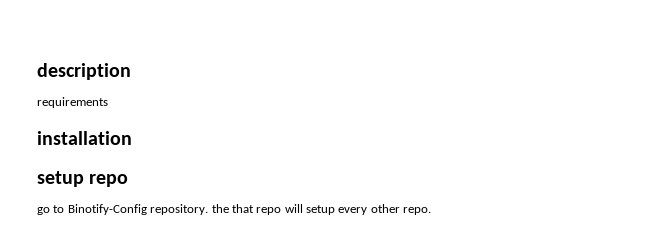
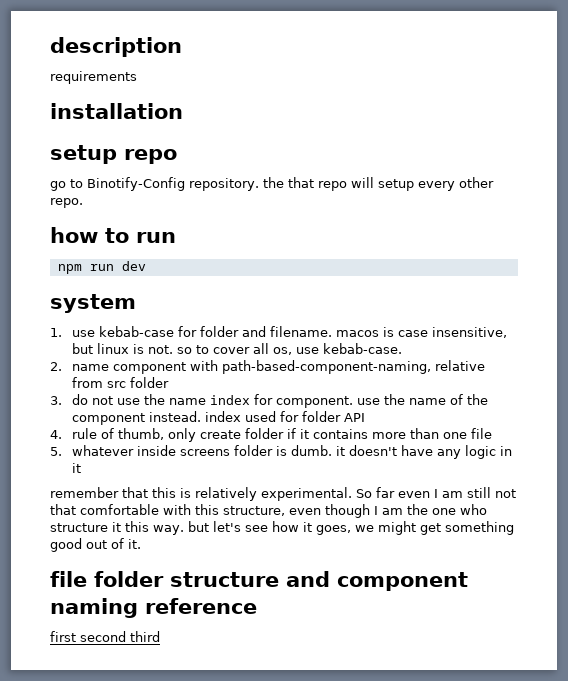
(432, 211) none -> [50,227,176,243] [57,261,146,274] [50,294,136,313] [50,326,508,338] [72,343,403,355] [50,360,486,374] [72,377,170,388] [50,394,489,408] [72,411,366,425] [50,428,493,442] [50,445,513,459] [72,463,82,473] [50,487,516,501] [50,504,487,518] [50,521,514,535] [50,538,141,552] [50,571,468,591] [50,598,257,618] [50,631,160,642] // how to run // npm run dev // system // 1. use kebab-case for folder and filename. macos is case insensitive, but linux is not. so to cover all os, use kebab-case. // 2. name component with path-based-component-naming, relative from src folder // 3. do not use the name index for component. use the name of the component instead. index used for folder API // 4. rule of thumb, only create folder if it contains more than one file // 5. whatever inside screens folder is dumb. it doesn't have any logic in it // remember that this is relatively experimental. So far even I am still not that comfortable with this structure, even though I am the one who structure it this way. but let's see how it goes, we might get something good out of it. // file folder structure and component naming reference // first second third

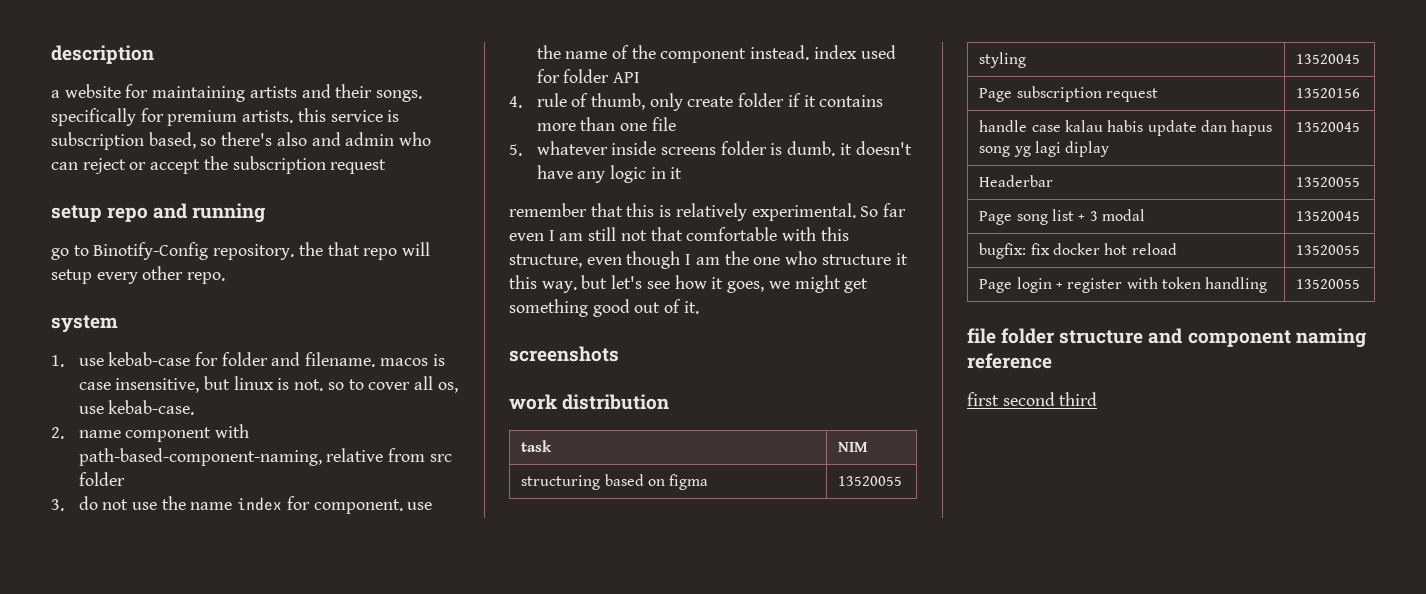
[50,71,137,84] [50,103,183,119] requirements // installation -> [51,84,423,102] [51,108,400,126] [51,132,432,150] [51,156,387,174] a website for maintaining artists and their songs. specifically for premium artists. this service is subscription based, so there's also and admin who can reject or accept the subscription request
(177, 156) none -> [153,203,266,223] and running
[50,227,176,243] [57,261,146,274] // how to run // npm run dev -> (226, 278) none
(141, 544) none -> [509,346,619,362] [509,394,670,410] [521,440,553,452] [838,442,869,452] [521,474,709,490] [838,476,903,486] [979,52,1027,68] [1296,54,1361,64] [979,86,1159,102] [1296,88,1361,98] [979,120,1273,136] [979,141,1110,157] [1296,122,1361,132] [979,175,1054,187] [1296,177,1361,187] [979,209,1146,225] [1296,211,1361,221] [979,243,1177,259] [1296,245,1361,255] [979,277,1268,293] [1296,279,1361,289] // screenshots // work distribution // task | NIM // structuring based on figma | 13520055 // styling | 13520045 // Page subscription request | 13520156 // handle case kalau habis update dan hapus song yg lagi diplay | 13520045 // Headerbar | 13520055 // Page song list + 3 modal | 13520045 // bugfix: fix docker hot reload | 13520055 // Page login + register with token handling | 13520055

